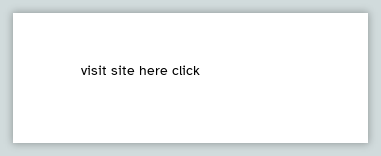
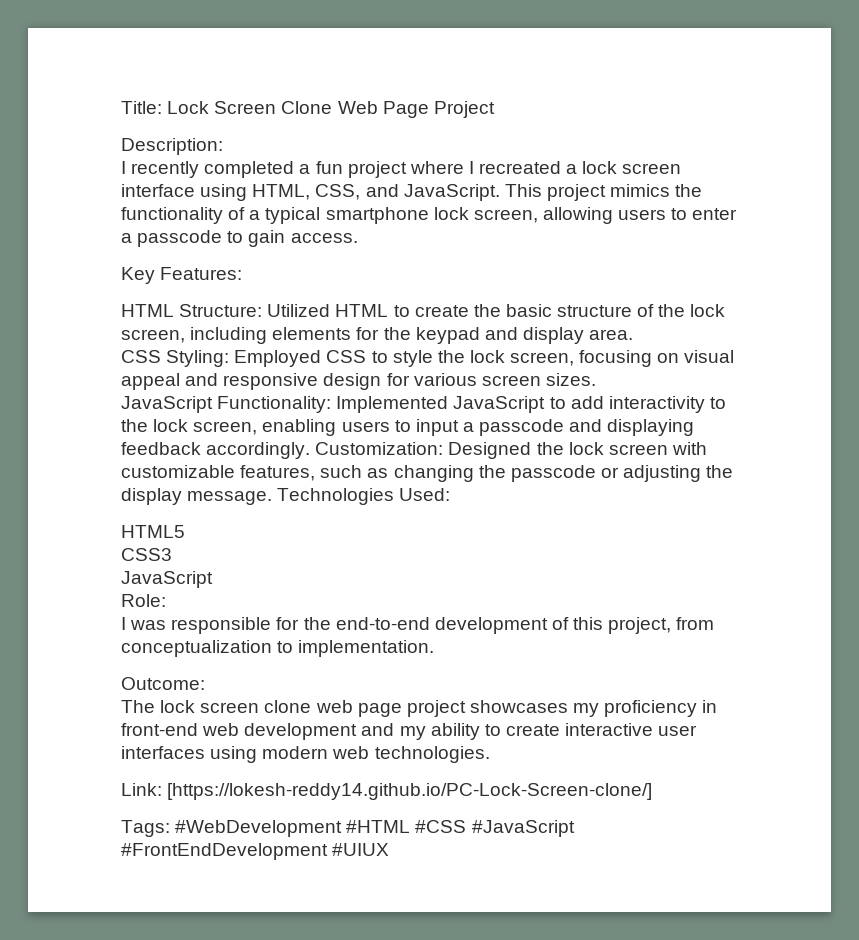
[81,65,200,75] visit site here click -> [121,101,495,118] [121,138,223,155] [121,161,682,178] [121,184,703,201] [121,207,738,224] [121,230,358,247] [121,267,243,284] [121,304,726,317] [121,327,634,344] [121,350,735,367] [121,373,596,390] [121,396,726,413] [121,419,695,436] [121,442,707,459] [121,465,734,482] [121,488,451,505] [121,525,185,538] [121,548,172,561] [121,571,213,588] [121,594,166,607] [121,617,715,634] [121,640,435,657] [121,677,205,690] [121,700,718,717] [121,723,698,740] [121,746,490,763] [121,783,653,800] [121,820,575,837] [121,843,390,860] Title: Lock Screen Clone Web Page Project // Description: // I recently completed a fun project where I recreated a lock screen interface using HTML, CSS, and JavaScript. This project mimics the functionality of a typical smartphone lock screen, allowing users to enter a passcode to gain access. // Key Features: // HTML Structure: Utilized HTML to create the basic structure of the lock screen, including elements for the keypad and display area. // CSS Styling: Employed CSS to style the lock screen, focusing on visual appeal and responsive design for various screen sizes. // JavaScript Functionality: Implemented JavaScript to add interactivity to the lock screen, enabling users to input a passcode and displaying feedback accordingly. Customization: Designed the lock screen with customizable features, such as changing the passcode or adjusting the display message. Technologies Used: // HTML5 // CSS3 // JavaScript // Role: // I was responsible for the end-to-end development of this project, from conceptualization to implementation. // Outcome: // The lock screen clone web page project showcases my proficiency in front-end web development and my ability to create interactive user interfaces using modern web technologies. // Link: [https://lokesh-reddy14.github.io/PC-Lock-Screen-clone/] // Tags: #WebDevelopment #HTML #CSS #JavaScript #FrontEndDevelopment #UIUX

